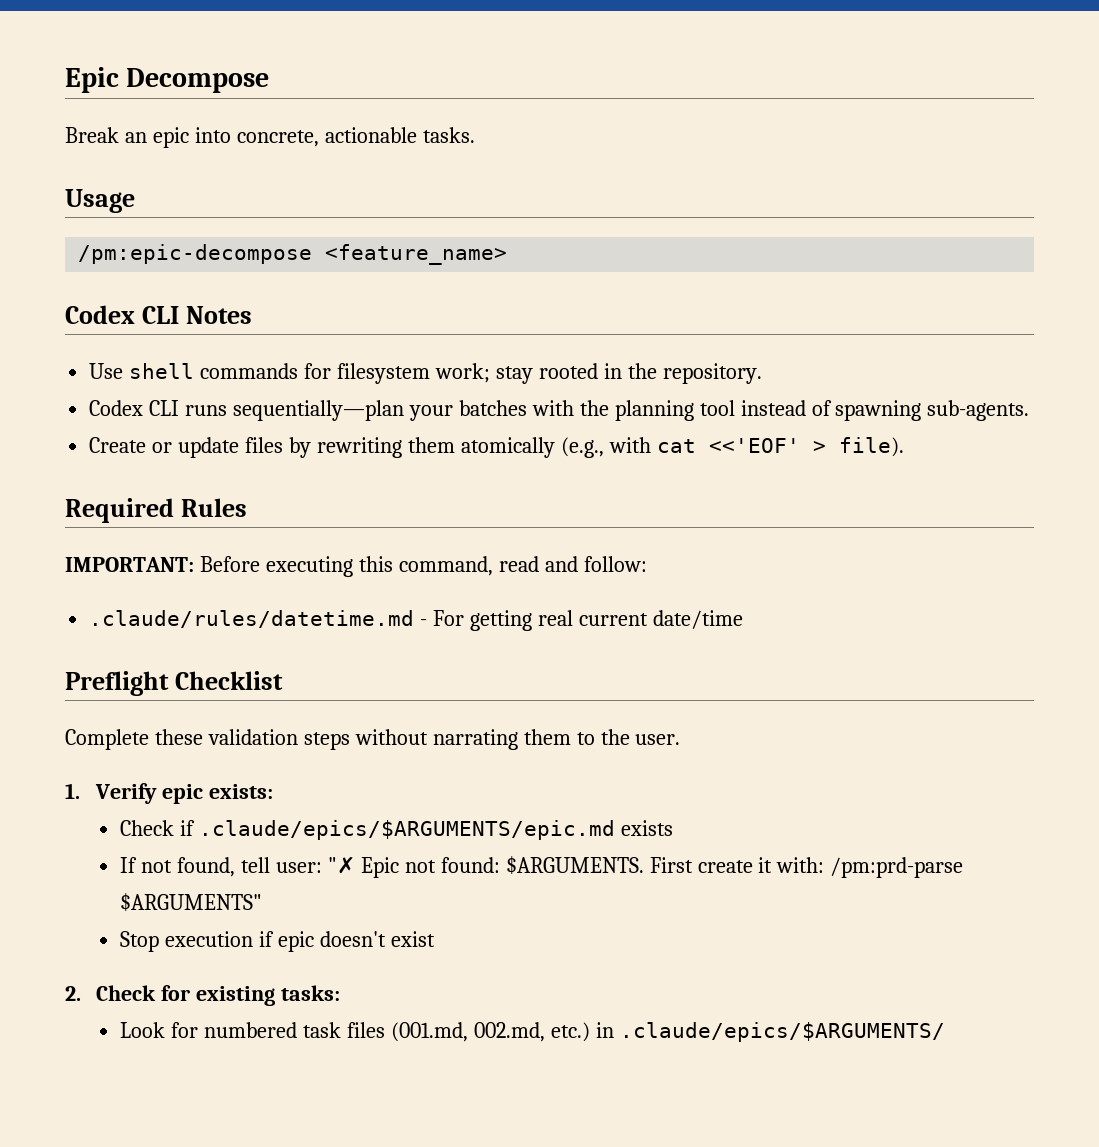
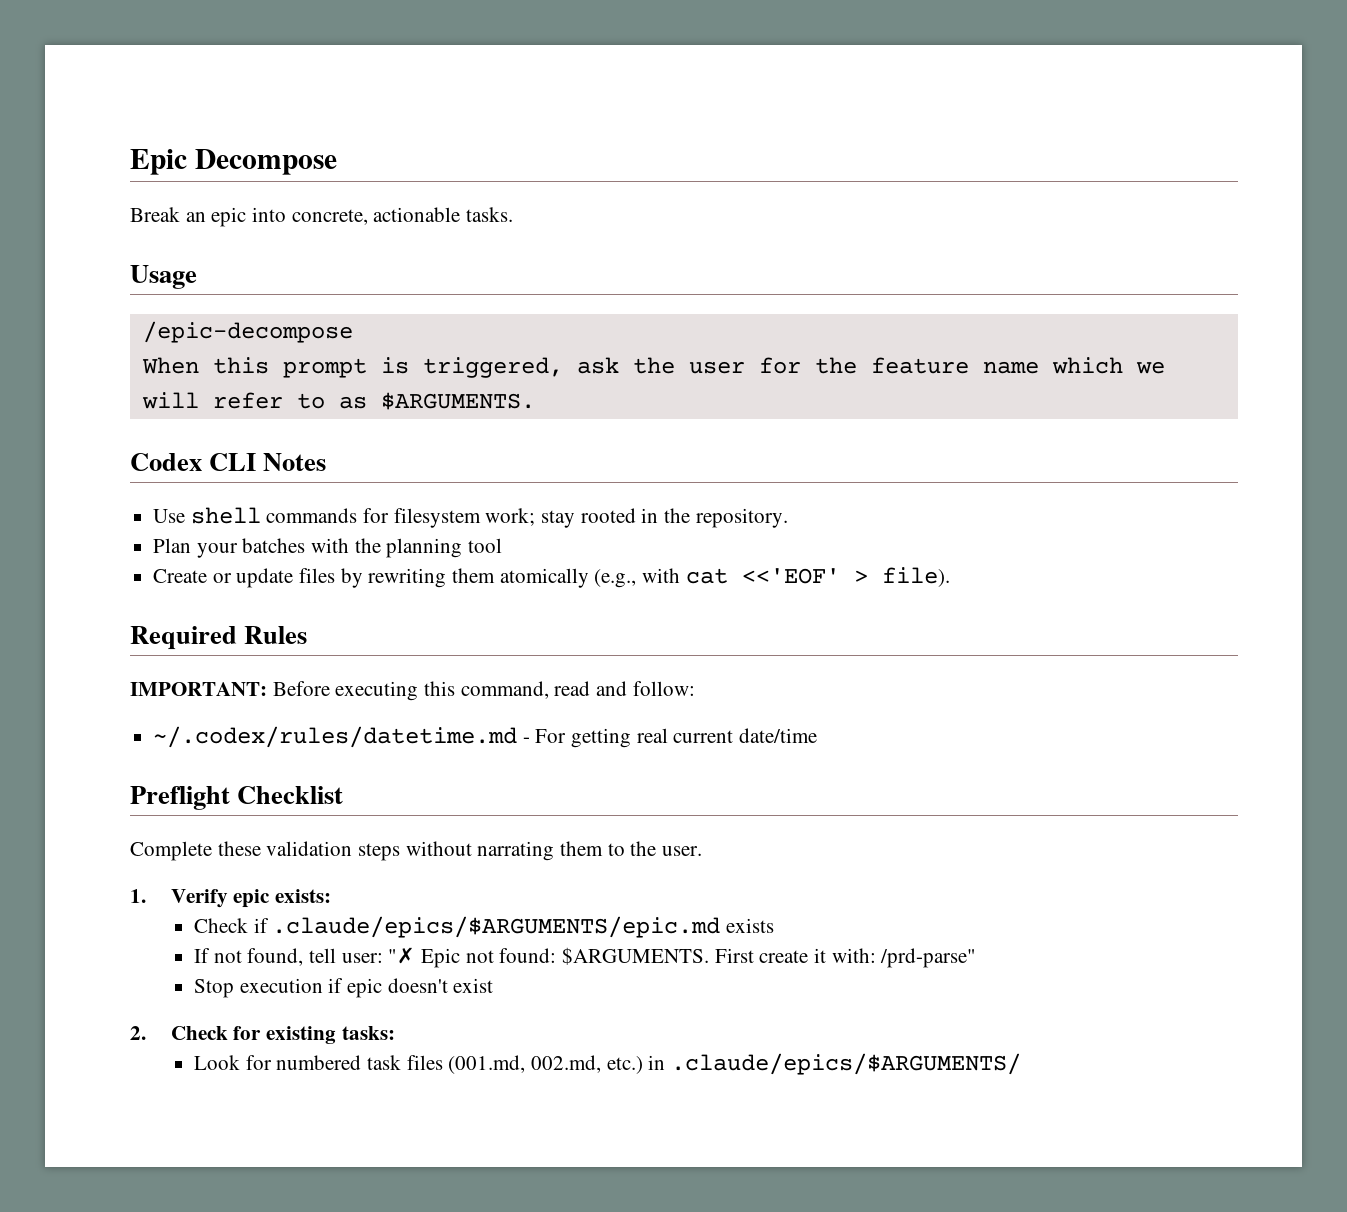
[78,244,508,265] /pm:epic-decompose <feature_name> -> [142,321,353,343] [141,357,1165,378] [141,392,535,410] /epic-decompose // When this prompt is triggered, ask the user for the feature name which we will refer to as $ARGUMENTS.
[89,400,405,421] Codex CLI runs sequentially—plan -> [153,538,192,553] Plan
[740,400,1030,421] instead of spawning sub-agents. -> (503, 545) none
[89,610,415,628] .claude/rules/datetime.md -> [153,726,518,748] ~/.codex/rules/datetime.md
[830,857,964,878] [120,893,263,912] /pm:prd-parse $ARGUMENTS" -> [880,948,977,968] /prd-parse"

